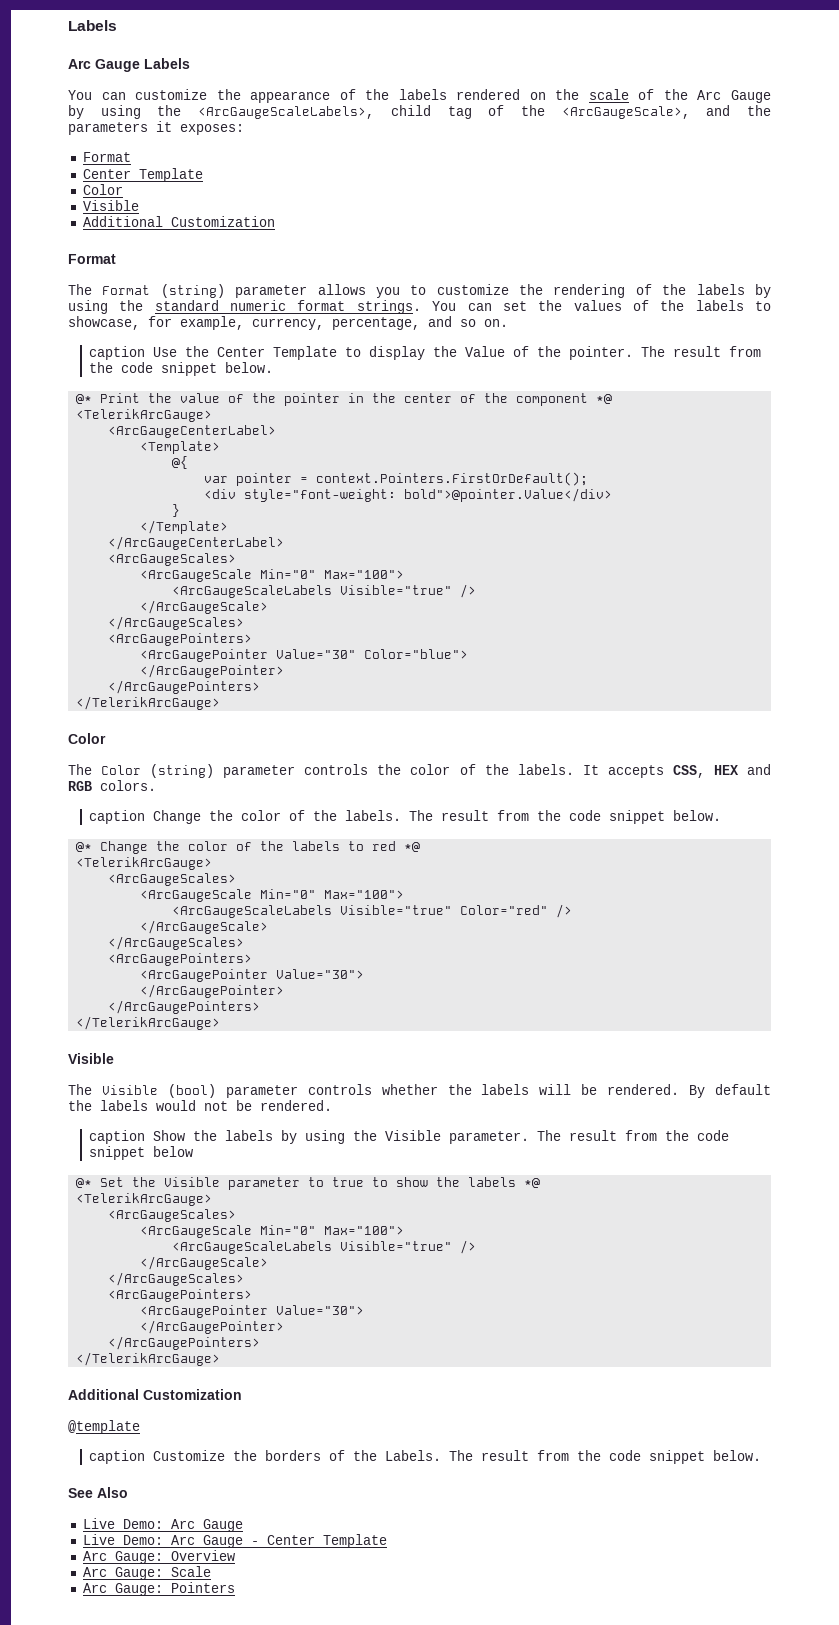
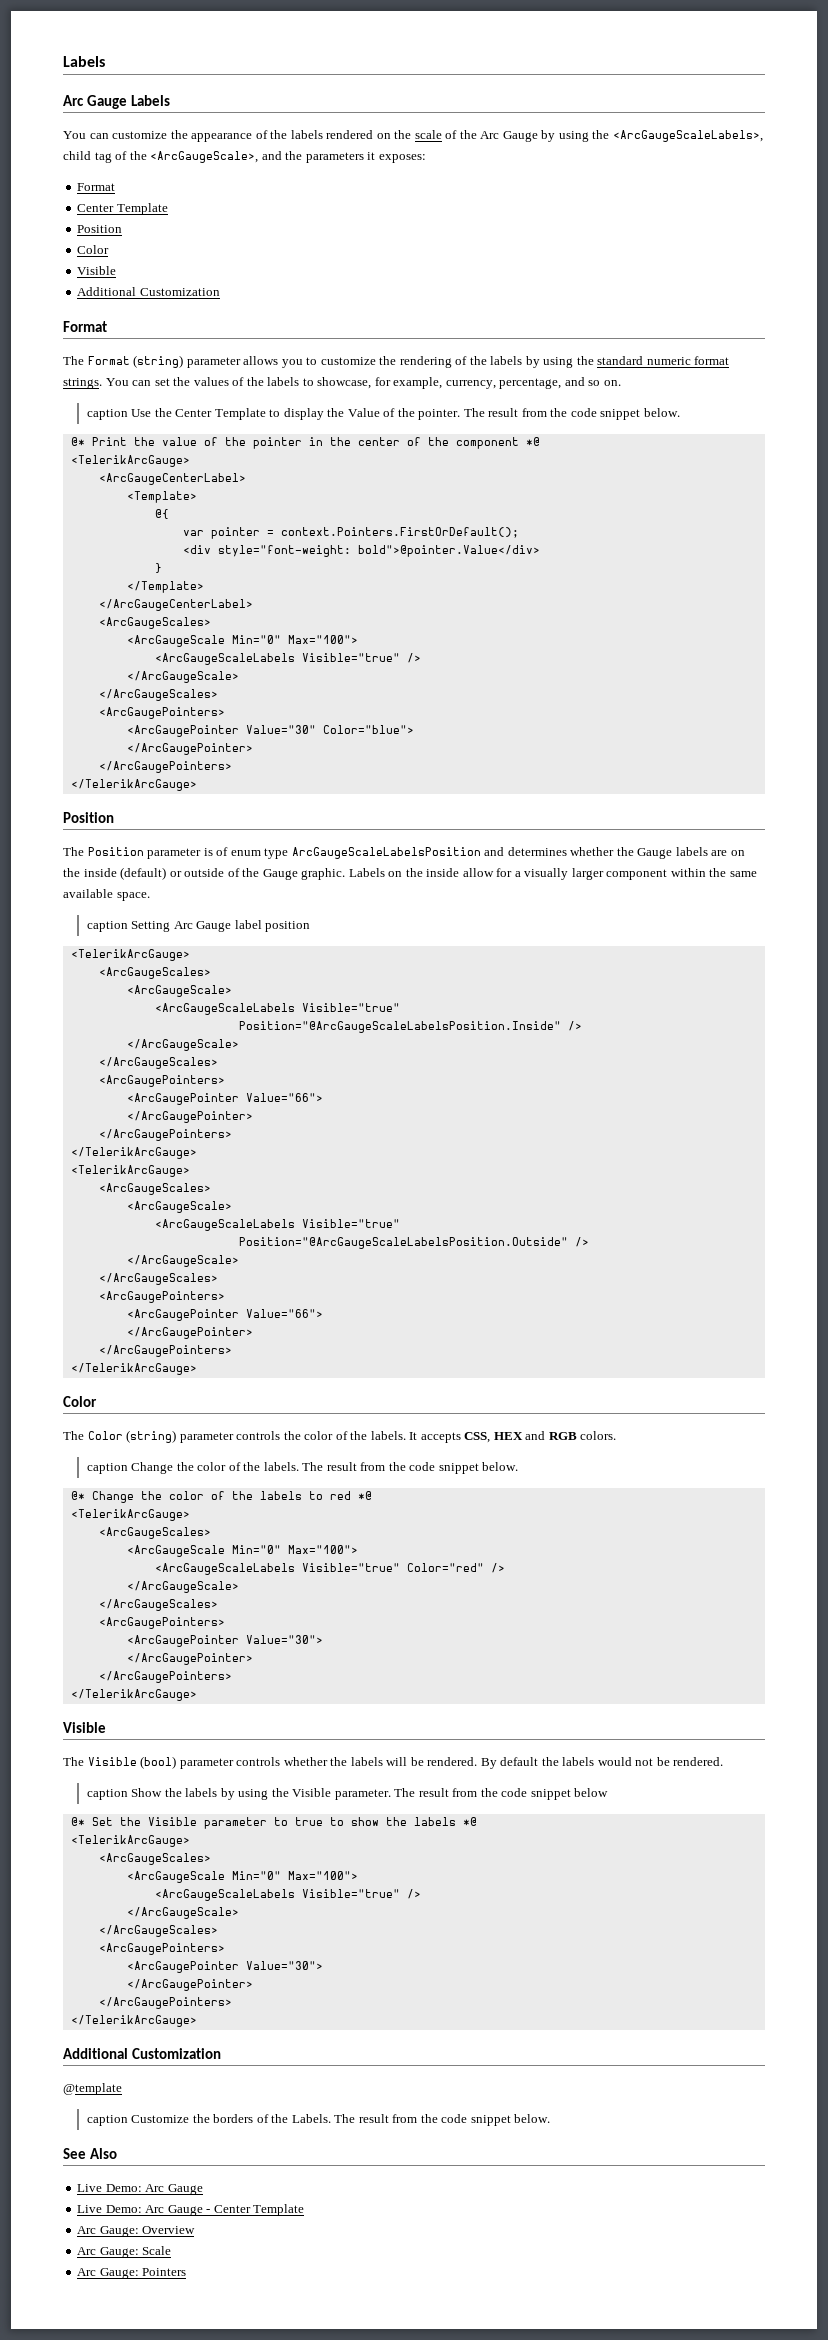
(203, 175) none -> [77,225,123,233] // Position
(221, 703) none -> [63,812,114,823] [63,847,745,859] [63,867,757,880] [63,889,150,901] [86,920,311,932] [70,949,190,961] [98,967,211,979] [126,985,232,997] [154,1003,400,1015] [238,1021,582,1033] [126,1039,239,1051] [98,1057,218,1069] [98,1075,225,1087] [126,1093,323,1105] [126,1111,253,1123] [98,1129,232,1141] [70,1147,197,1159] [70,1165,190,1177] [98,1183,211,1195] [126,1201,232,1213] [154,1219,400,1231] [238,1237,589,1249] [126,1255,239,1267] [98,1273,218,1285] [98,1291,225,1303] [126,1309,323,1321] [126,1327,253,1339] [98,1345,232,1357] [70,1363,197,1375] // Position // The Position parameter is of enum type ArcGaugeScaleLabelsPosition and determines whether the Gauge labels are on the inside (default) or outside of the Gauge graphic. Labels on the inside allow for a visually larger component within the same available space. // caption Setting Arc Gauge label position // <TelerikArcGauge> // <ArcGaugeScales> // <ArcGaugeScale> // <ArcGaugeScaleLabels Visible="true" // Position="@ArcGaugeScaleLabelsPosition.Inside" /> // </ArcGaugeScale> // </ArcGaugeScales> // <ArcGaugePointers> // <ArcGaugePointer Value="66"> // </ArcGaugePointer> // </ArcGaugePointers> // </TelerikArcGauge> // <TelerikArcGauge> // <ArcGaugeScales> // <ArcGaugeScale> // <ArcGaugeScaleLabels Visible="true" // Position="@ArcGaugeScaleLabelsPosition.Outside" /> // </ArcGaugeScale> // </ArcGaugeScales> // <ArcGaugePointers> // <ArcGaugePointer Value="66"> // </ArcGaugePointer> // </ArcGaugePointers> // </TelerikArcGauge>

